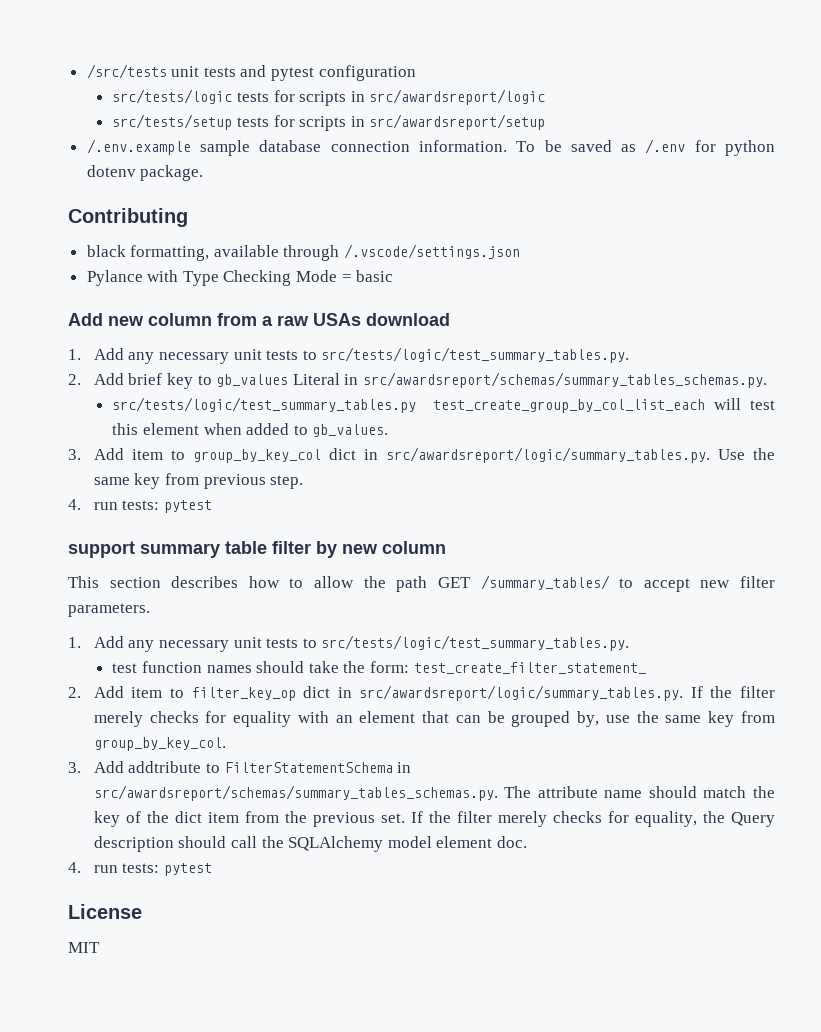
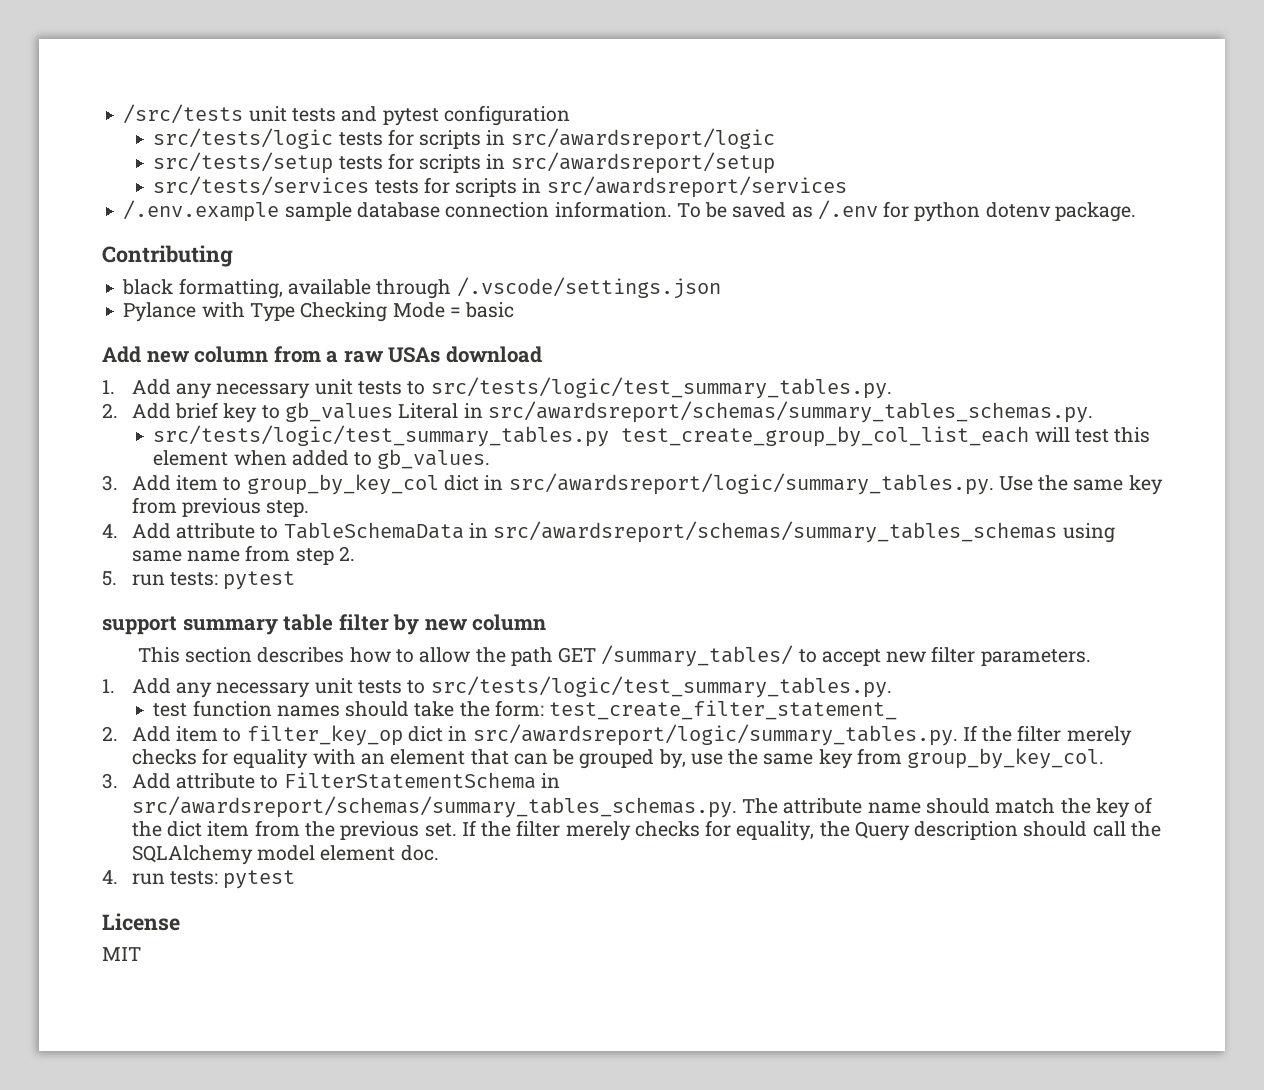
(546, 122) none -> [153,176,847,198] // src/tests/services tests for scripts in src/awardsreport/services
(81, 504) none -> [131,521,1115,543] [131,545,355,565] [102,571,117,586] Add attribute to TableSchemaData in src/awardsreport/schemas/summary_tables_schemas using same name from step 2. // 5.
[128,761,202,773] addtribute -> [176,773,256,789] attribute

